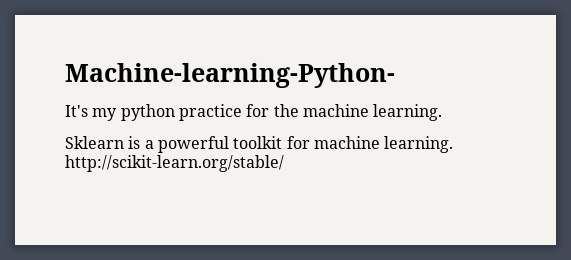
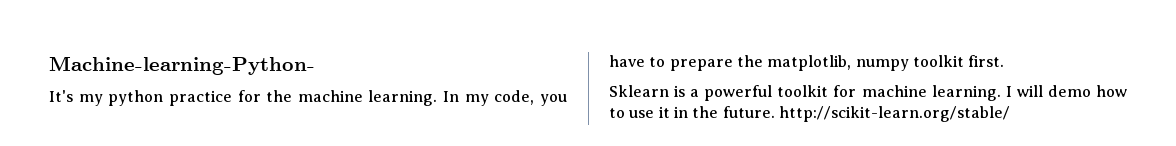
(443, 112) none -> [443,90,567,106] [609,55,1005,71] In my code, you have to prepare the matplotlib, numpy toolkit first.
(454, 144) none -> [1005,85,1127,97] [609,106,775,118] I will demo how to use it in the future.

